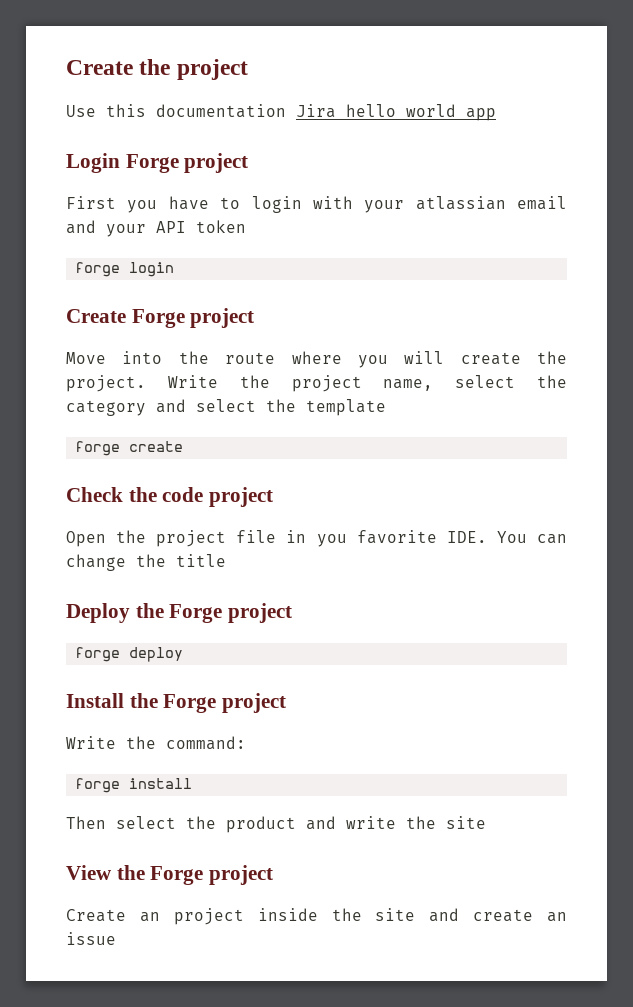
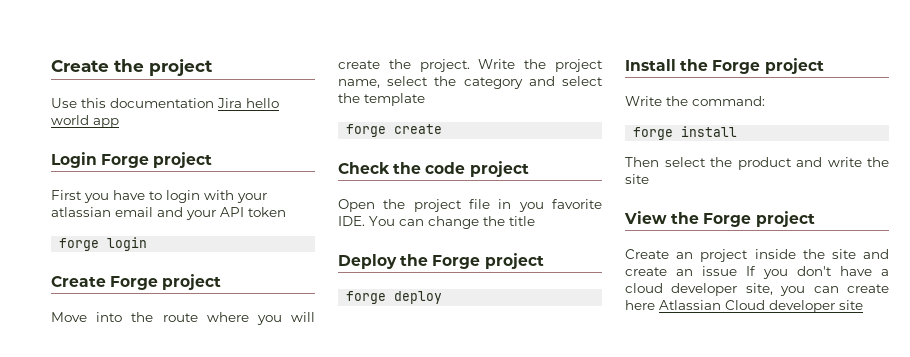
(116, 938) none -> [746,266,889,279] [625,283,889,296] [625,300,863,313] If you don't have a cloud developer site, you can create here Atlassian Cloud developer site

